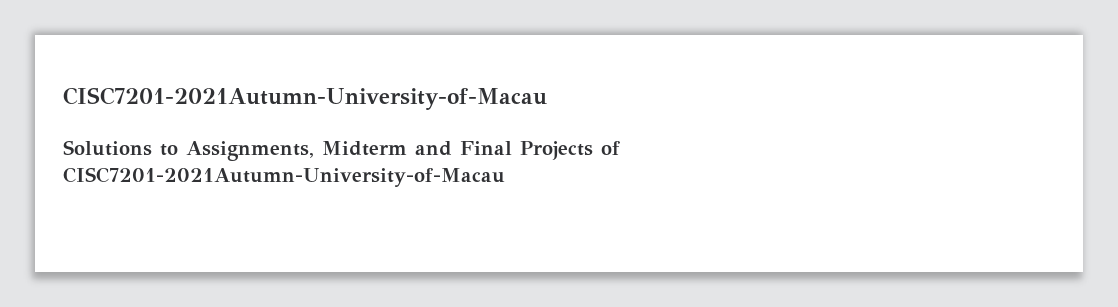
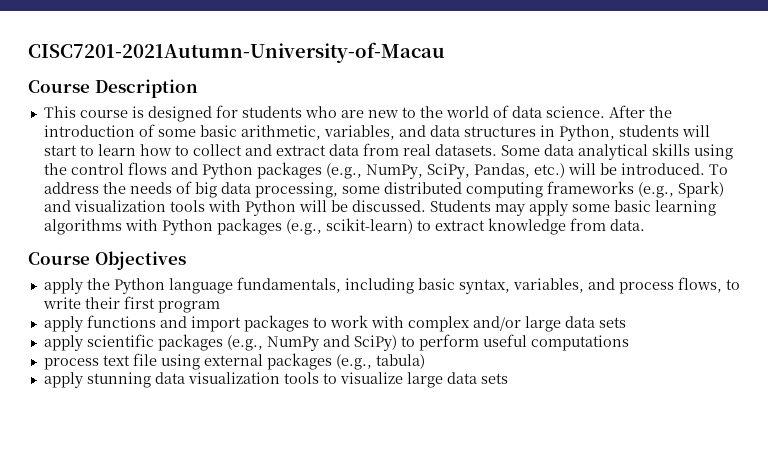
[63,140,620,161] [63,167,505,187] Solutions to Assignments, Midterm and Final Projects of CISC7201-2021Autumn-University-of-Macau -> [28,79,198,98] [43,105,672,122] [43,124,710,141] [43,143,733,160] [43,162,728,179] [43,181,724,198] [43,200,716,216] [43,218,645,235] [28,251,186,270] [43,277,740,294] [42,296,220,313] [43,315,626,332] [43,334,629,351] [43,353,425,370] [43,372,508,388] Course Description // This course is designed for students who are new to the world of data science. After the introduction of some basic arithmetic, variables, and data structures in Python, students will start to learn how to collect and extract data from real datasets. Some data analytical skills using the control flows and Python packages (e.g., NumPy, SciPy, Pandas, etc.) will be introduced. To address the needs of big data processing, some distributed computing frameworks (e.g., Spark) and visualization tools with Python will be discussed. Students may apply some basic learning algorithms with Python packages (e.g., scikit-learn) to extract knowledge from data. // Course Objectives // apply the Python language fundamentals, including basic syntax, variables, and process flows, to write their first program // apply functions and import packages to work with complex and/or large data sets // apply scientific packages (e.g., NumPy and SciPy) to perform useful computations // process text file using external packages (e.g., tabula) // apply stunning data visualization tools to visualize large data sets

